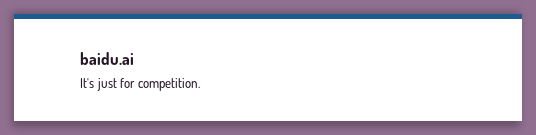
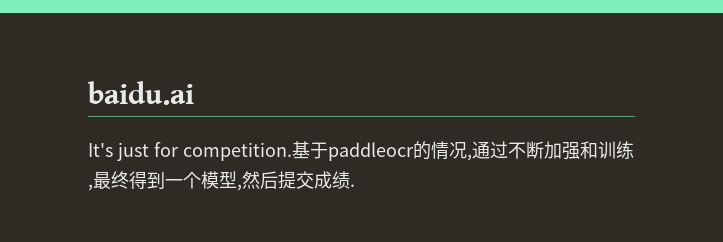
(200, 84) none -> [291,141,634,161] [88,171,355,191] 基于paddleocr的情况,通过不断加强和训练,最终得到一个模型,然后提交成绩.

